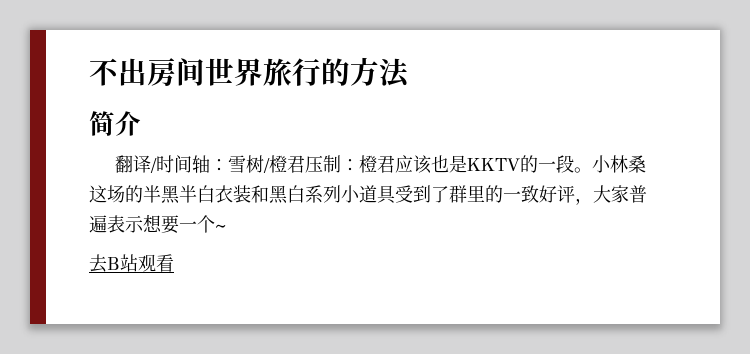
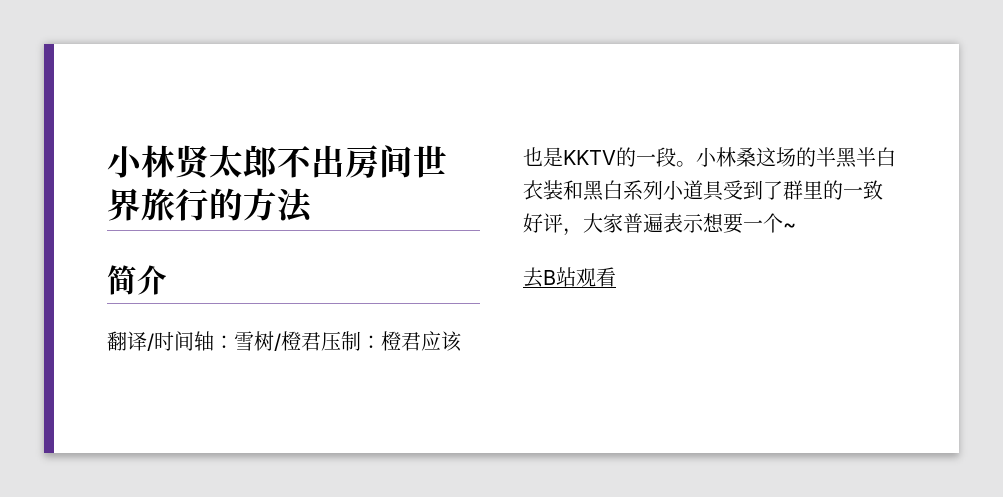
(89, 72) none -> [107,145,277,180] 小林贤太郎

